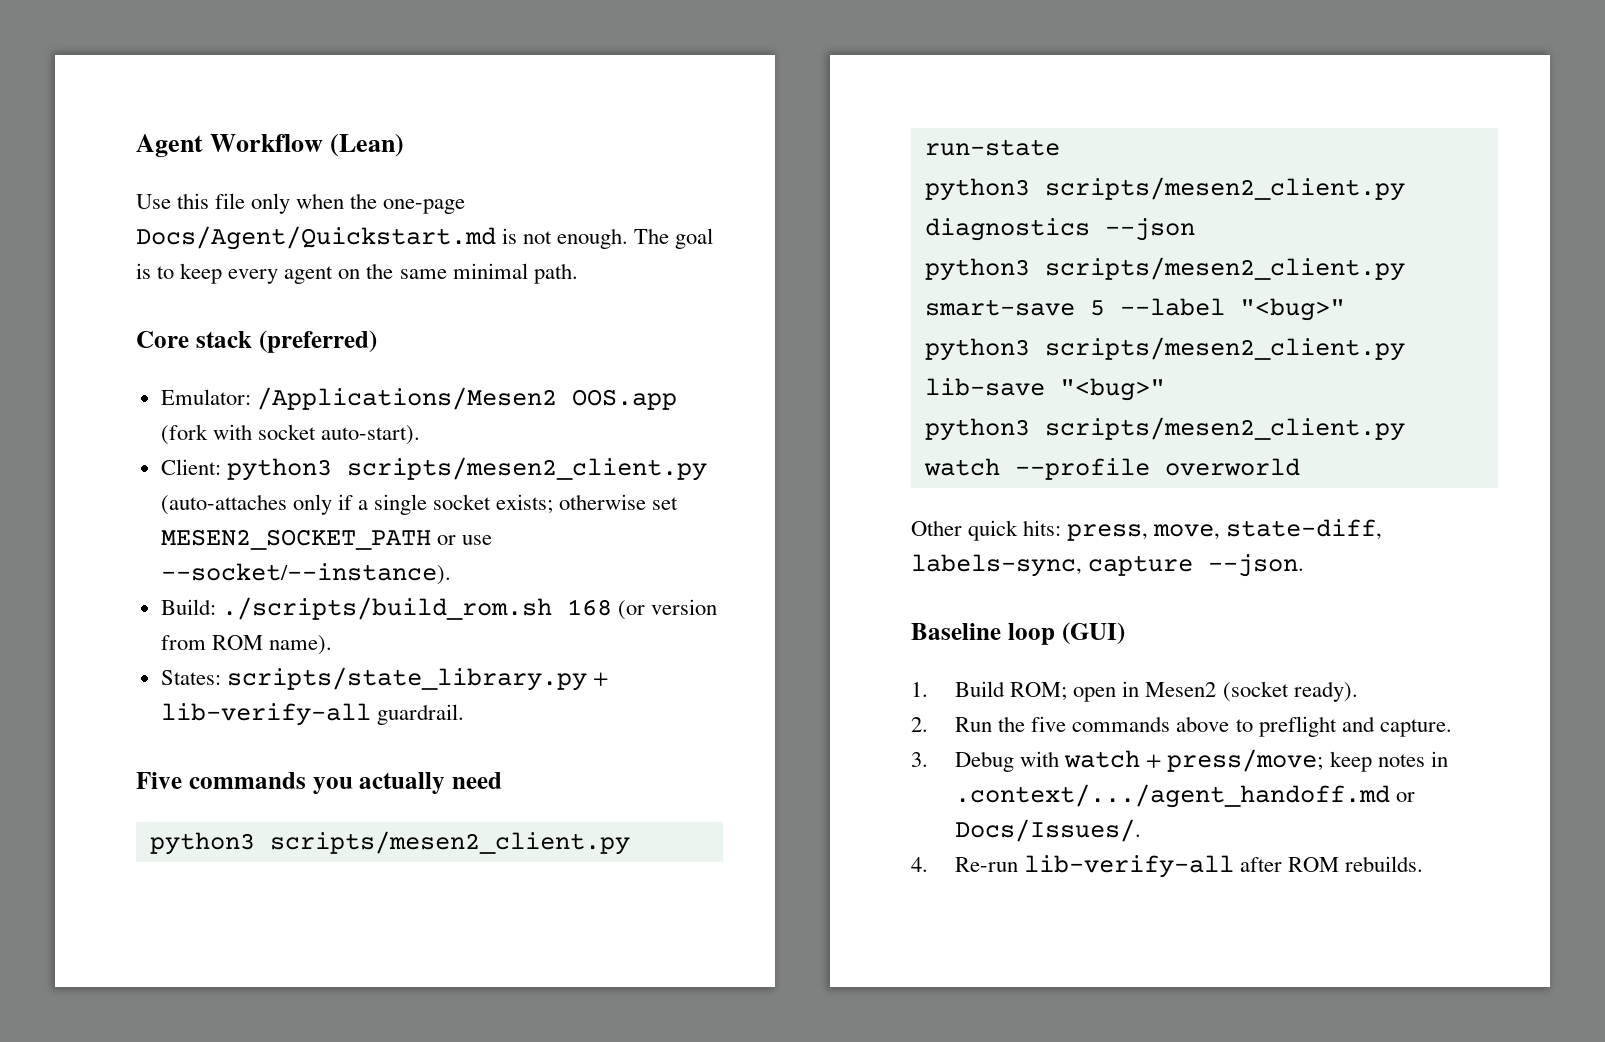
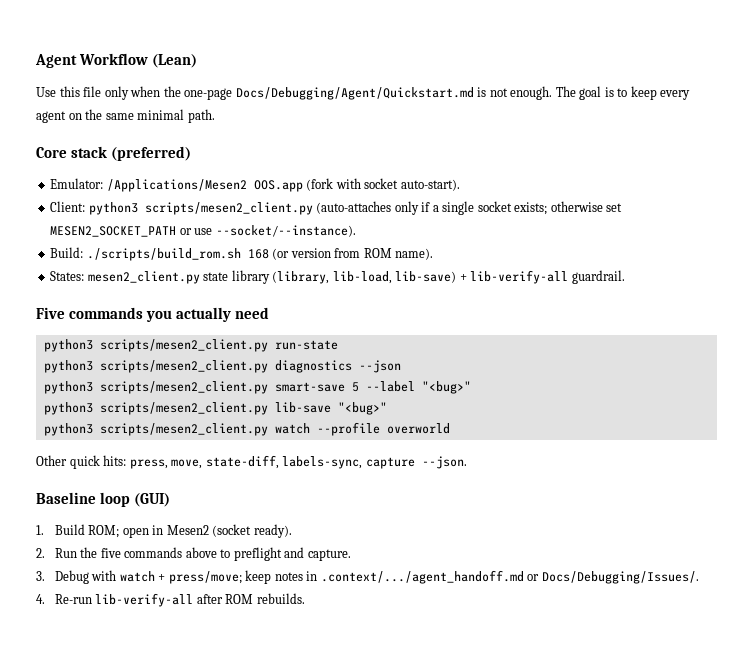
[136,226,496,250] Docs/Agent/Quickstart.md -> [235,87,474,100] Docs/Debugging/Agent/Quickstart.md
[226,667,587,691] scripts/state_library.py -> [87,270,457,284] mesen2_client.py state library (library, lib-load, lib-save)
[955,819,1142,842] Docs/Issues/. -> [541,571,699,584] Docs/Debugging/Issues/.

